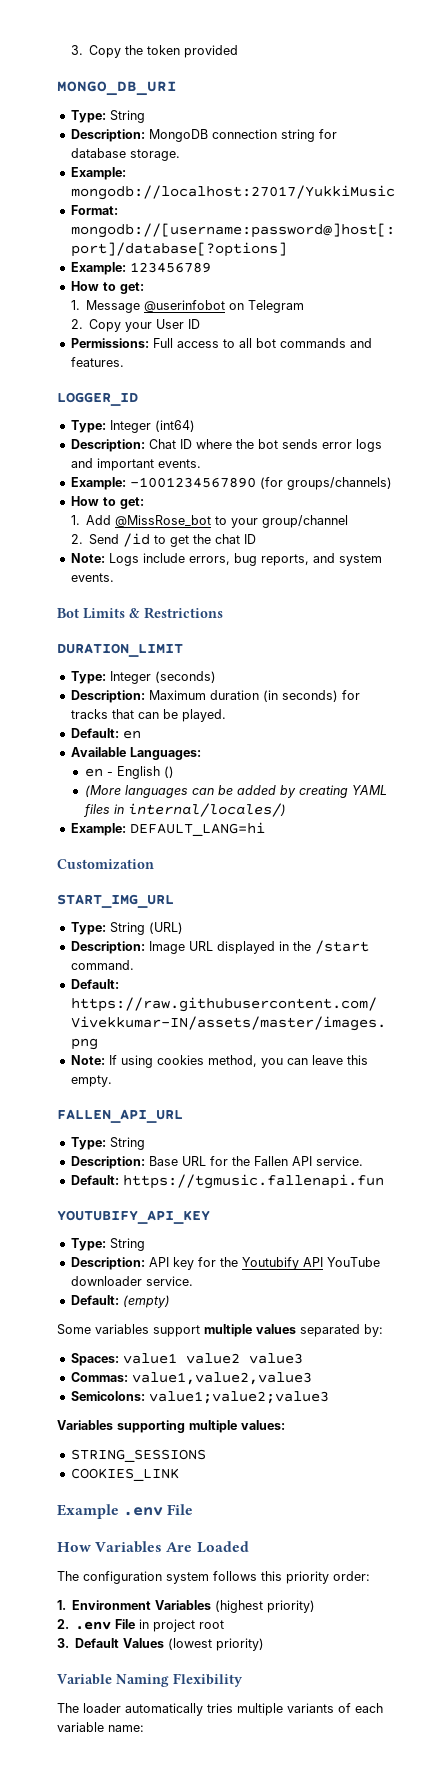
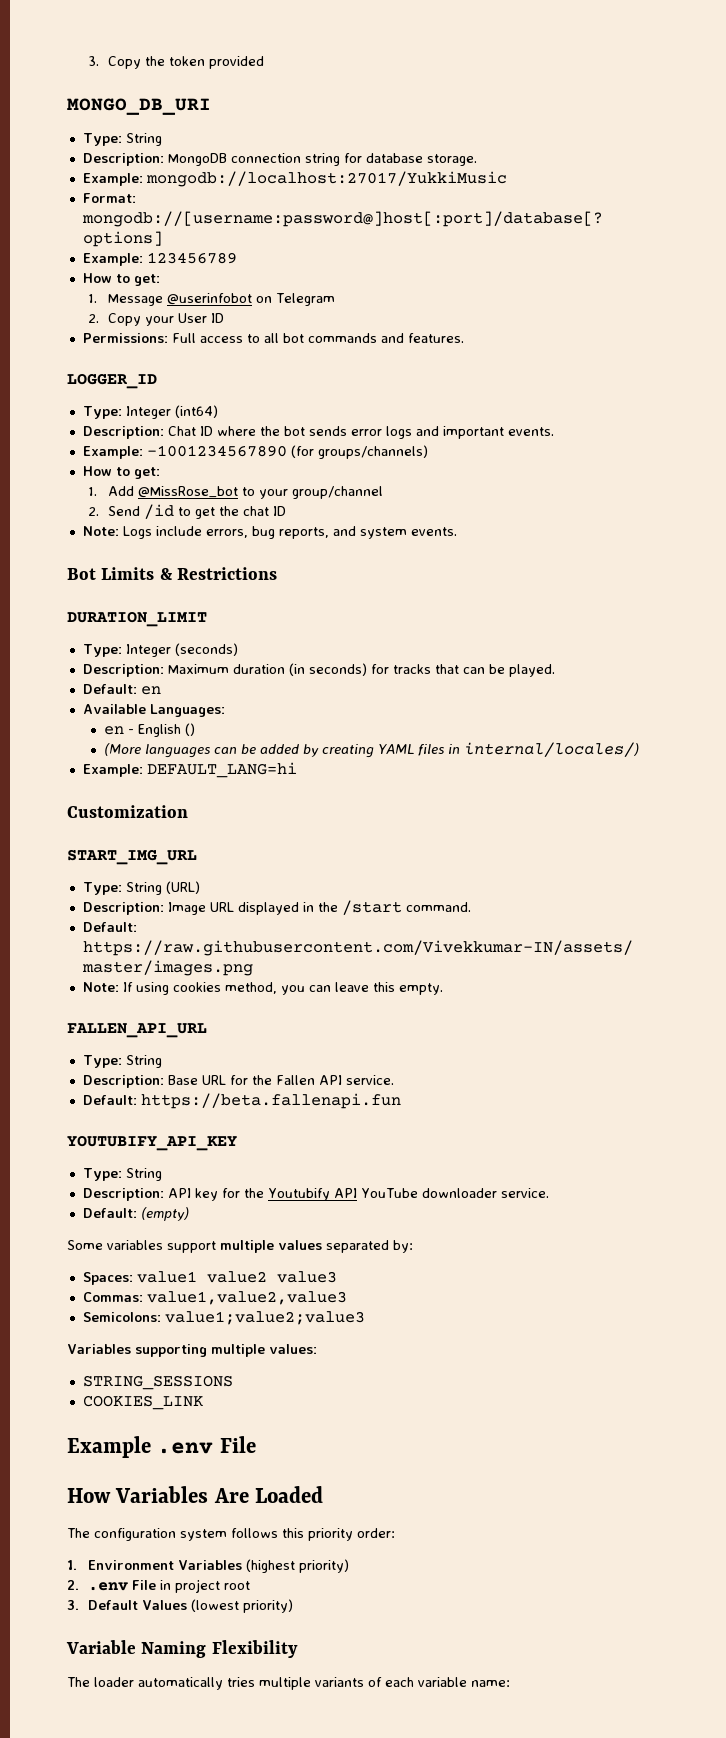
[122,1174,384,1189] https://tgmusic.fallenapi.fun -> [140,1093,401,1109] https://beta.fallenapi.fun

